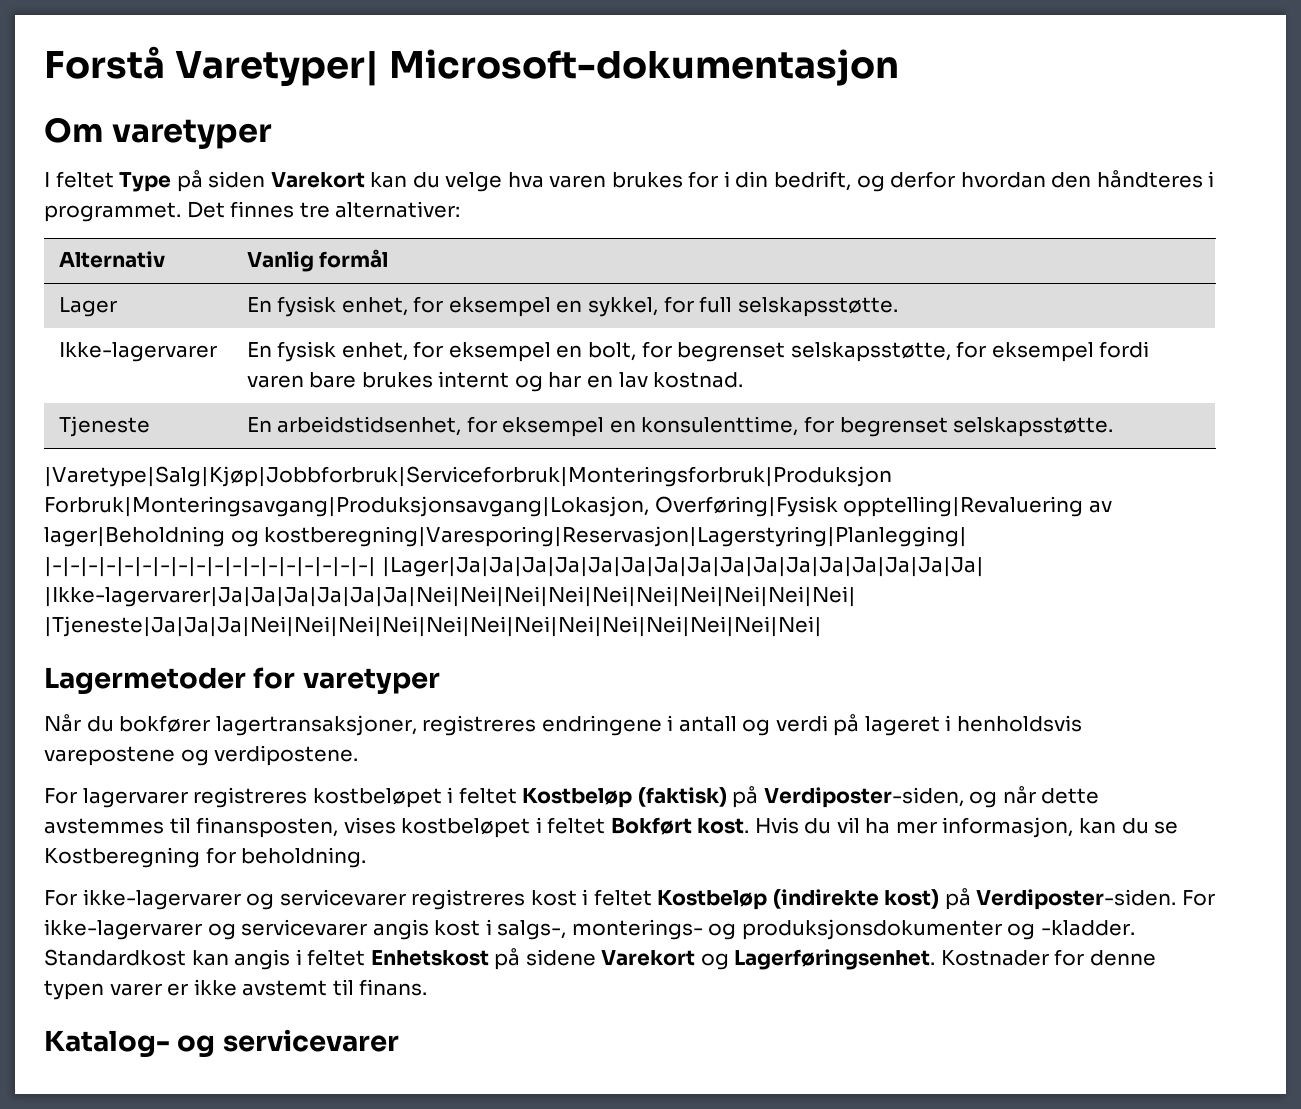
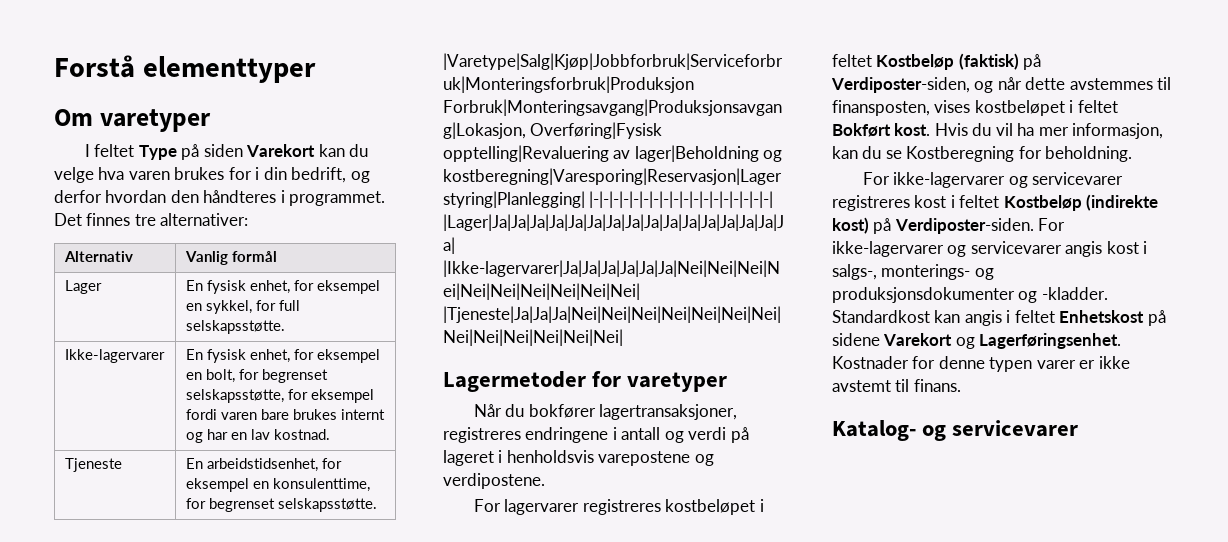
[174,49,899,87] Varetyper| Microsoft-dokumentasjon -> [142,56,316,83] elementtyper

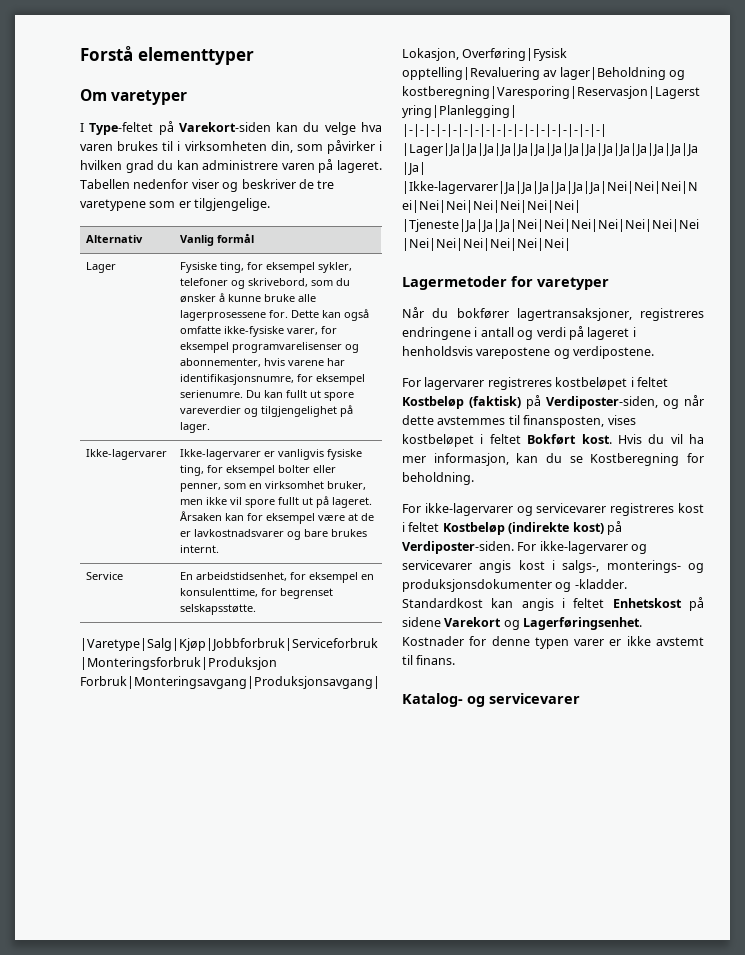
[94,144,316,160] feltet Type på siden Varekort -> [89,121,271,135] Type-feltet på Varekort-siden
[228,167,370,183] [54,190,386,206] [54,213,249,226] [63,251,133,262] [184,251,277,265] [64,280,102,294] [185,280,380,294] [185,300,300,314] [185,320,285,334] [64,349,165,363] [185,349,380,363] [185,369,328,383] [185,389,374,403] [185,409,385,420] [185,429,330,443] [64,458,122,472] for i din bedrift, og derfor hvordan den håndteres i programmet. Det finnes tre alternativer: // Alternativ | Vanlig formål // Lager | En fysisk enhet, for eksempel en sykkel, for full selskapsstøtte. // Ikke-lagervarer | En fysisk enhet, for eksempel en bolt, for begrenset selskapsstøtte, for eksempel fordi varen bare brukes internt og har en lav kostnad. // Tjeneste -> [162,140,382,154] [80,159,382,173] [80,179,335,192] [80,198,271,211] [86,235,144,243] [180,233,255,246] [86,262,117,273] [180,262,353,273] [180,278,351,289] [180,293,317,303] [180,309,370,321] [180,326,338,337] [180,342,360,353] [180,358,346,367] [180,374,366,385] [180,390,355,401] [180,405,354,417] [180,422,211,433] [86,449,168,460] [180,449,363,460] [180,465,337,476] [180,481,367,492] [180,496,373,508] [180,511,375,524] [180,529,368,540] [180,545,220,553] [86,572,124,580] til i virksomheten din, som påvirker i hvilken grad du kan administrere varen på lageret. Tabellen nedenfor viser og beskriver de tre varetypene som er tilgjengelige. // Alternativ | Vanlig formål // Lager | Fysiske ting, for eksempel sykler, telefoner og skrivebord, som du ønsker å kunne bruke alle lagerprosessene for. Dette kan også omfatte ikke-fysiske varer, for eksempel programvarelisenser og abonnementer, hvis varene har identifikasjonsnumre, for eksempel serienumre. Du kan fullt ut spore vareverdier og tilgjengelighet på lager. // Ikke-lagervarer | Ikke-lagervarer er vanligvis fysiske ting, for eksempel bolter eller penner, som en virksomhet bruker, men ikke vil spore fullt ut på lageret. Årsaken kan for eksempel være at de er lavkostnadsvarer og bare brukes internt. // Service

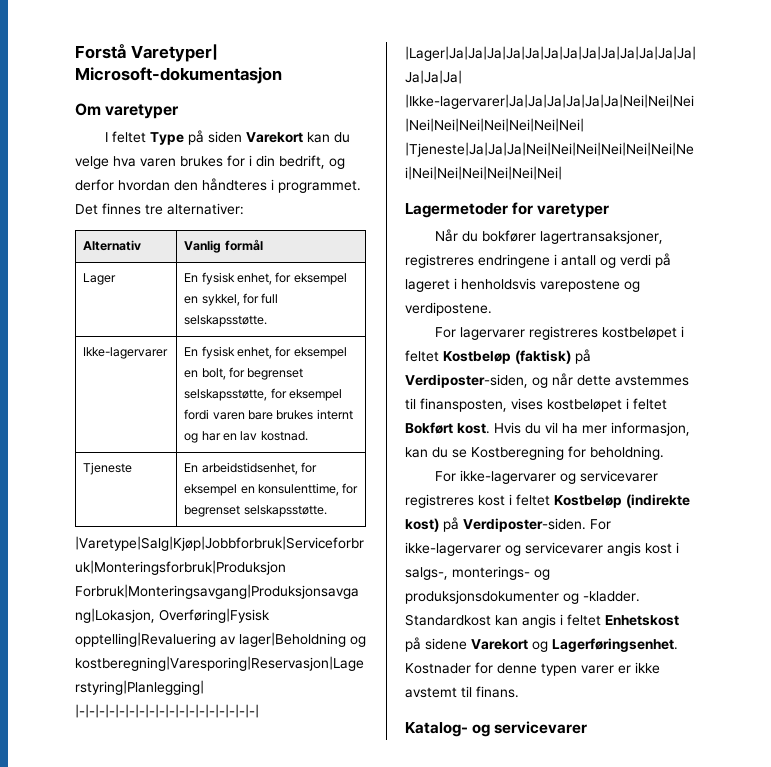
[137,47,254,65] elementtyper -> [130,44,218,62] [75,67,282,84] Varetyper| Microsoft-dokumentasjon
[89,121,271,135] Type-feltet på Varekort-siden -> [111,130,303,145] feltet Type på siden Varekort
[162,140,382,154] [80,159,382,173] [80,179,335,192] [80,198,271,211] [86,235,144,243] [180,233,255,246] [86,262,117,273] [180,262,353,273] [180,278,351,289] [180,293,317,303] [180,309,370,321] [180,326,338,337] [180,342,360,353] [180,358,346,367] [180,374,366,385] [180,390,355,401] [180,405,354,417] [180,422,211,433] [86,449,168,460] [180,449,363,460] [180,465,337,476] [180,481,367,492] [180,496,373,508] [180,511,375,524] [180,529,368,540] [180,545,220,553] [86,572,124,580] til i virksomheten din, som påvirker i hvilken grad du kan administrere varen på lageret. Tabellen nedenfor viser og beskriver de tre varetypene som er tilgjengelige. // Alternativ | Vanlig formål // Lager | Fysiske ting, for eksempel sykler, telefoner og skrivebord, som du ønsker å kunne bruke alle lagerprosessene for. Dette kan også omfatte ikke-fysiske varer, for eksempel programvarelisenser og abonnementer, hvis varene har identifikasjonsnumre, for eksempel serienumre. Du kan fullt ut spore vareverdier og tilgjengelighet på lager. // Ikke-lagervarer | Ikke-lagervarer er vanligvis fysiske ting, for eksempel bolter eller penner, som en virksomhet bruker, men ikke vil spore fullt ut på lageret. Årsaken kan for eksempel være at de er lavkostnadsvarer og bare brukes internt. // Service -> [227,155,345,169] [75,178,361,193] [75,203,244,215] [83,240,142,251] [184,239,263,253] [83,273,117,285] [184,272,347,285] [184,293,279,306] [184,315,268,327] [83,347,169,359] [184,346,347,359] [184,367,304,380] [184,388,342,401] [184,409,353,420] [184,431,308,443] [83,462,133,475] for i din bedrift, og derfor hvordan den håndteres i programmet. Det finnes tre alternativer: // Alternativ | Vanlig formål // Lager | En fysisk enhet, for eksempel en sykkel, for full selskapsstøtte. // Ikke-lagervarer | En fysisk enhet, for eksempel en bolt, for begrenset selskapsstøtte, for eksempel fordi varen bare brukes internt og har en lav kostnad. // Tjeneste

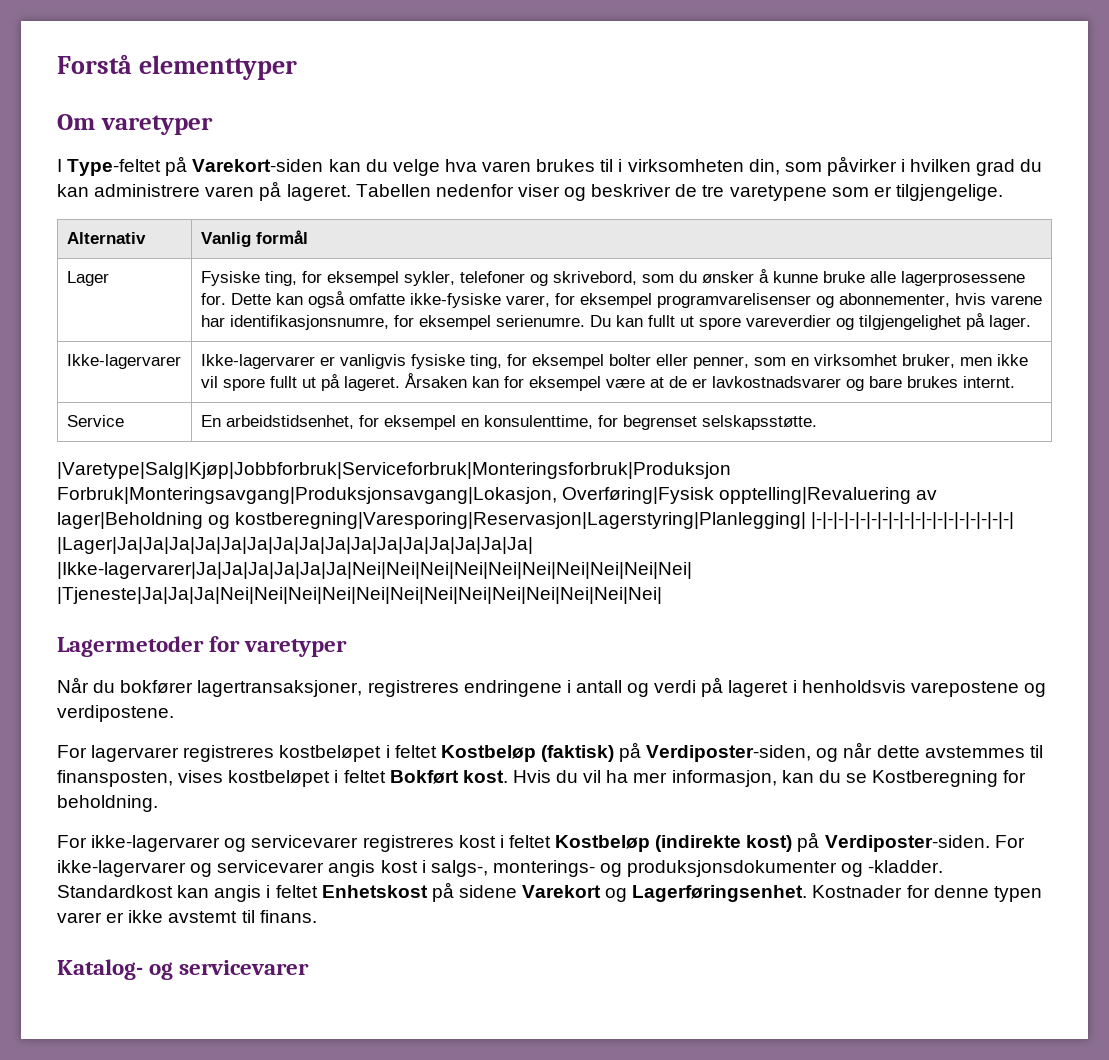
[130,44,218,62] [75,67,282,84] Varetyper| Microsoft-dokumentasjon -> [139,55,298,80] elementtyper
[111,130,303,145] feltet Type på siden Varekort -> [67,156,324,176] Type-feltet på Varekort-siden
[227,155,345,169] [75,178,361,193] [75,203,244,215] [83,240,142,251] [184,239,263,253] [83,273,117,285] [184,272,347,285] [184,293,279,306] [184,315,268,327] [83,347,169,359] [184,346,347,359] [184,367,304,380] [184,388,342,401] [184,409,353,420] [184,431,308,443] [83,462,133,475] for i din bedrift, og derfor hvordan den håndteres i programmet. Det finnes tre alternativer: // Alternativ | Vanlig formål // Lager | En fysisk enhet, for eksempel en sykkel, for full selskapsstøtte. // Ikke-lagervarer | En fysisk enhet, for eksempel en bolt, for begrenset selskapsstøtte, for eksempel fordi varen bare brukes internt og har en lav kostnad. // Tjeneste -> [600,156,1043,176] [57,181,1003,201] [66,232,146,244] [200,230,308,247] [66,271,109,286] [200,269,1025,286] [200,291,1042,308] [200,313,1031,330] [66,354,181,369] [200,354,1028,369] [200,373,1015,391] [66,415,124,427] til i virksomheten din, som påvirker i hvilken grad du kan administrere varen på lageret. Tabellen nedenfor viser og beskriver de tre varetypene som er tilgjengelige. // Alternativ | Vanlig formål // Lager | Fysiske ting, for eksempel sykler, telefoner og skrivebord, som du ønsker å kunne bruke alle lagerprosessene for. Dette kan også omfatte ikke-fysiske varer, for eksempel programvarelisenser og abonnementer, hvis varene har identifikasjonsnumre, for eksempel serienumre. Du kan fullt ut spore vareverdier og tilgjengelighet på lager. // Ikke-lagervarer | Ikke-lagervarer er vanligvis fysiske ting, for eksempel bolter eller penner, som en virksomhet bruker, men ikke vil spore fullt ut på lageret. Årsaken kan for eksempel være at de er lavkostnadsvarer og bare brukes internt. // Service

